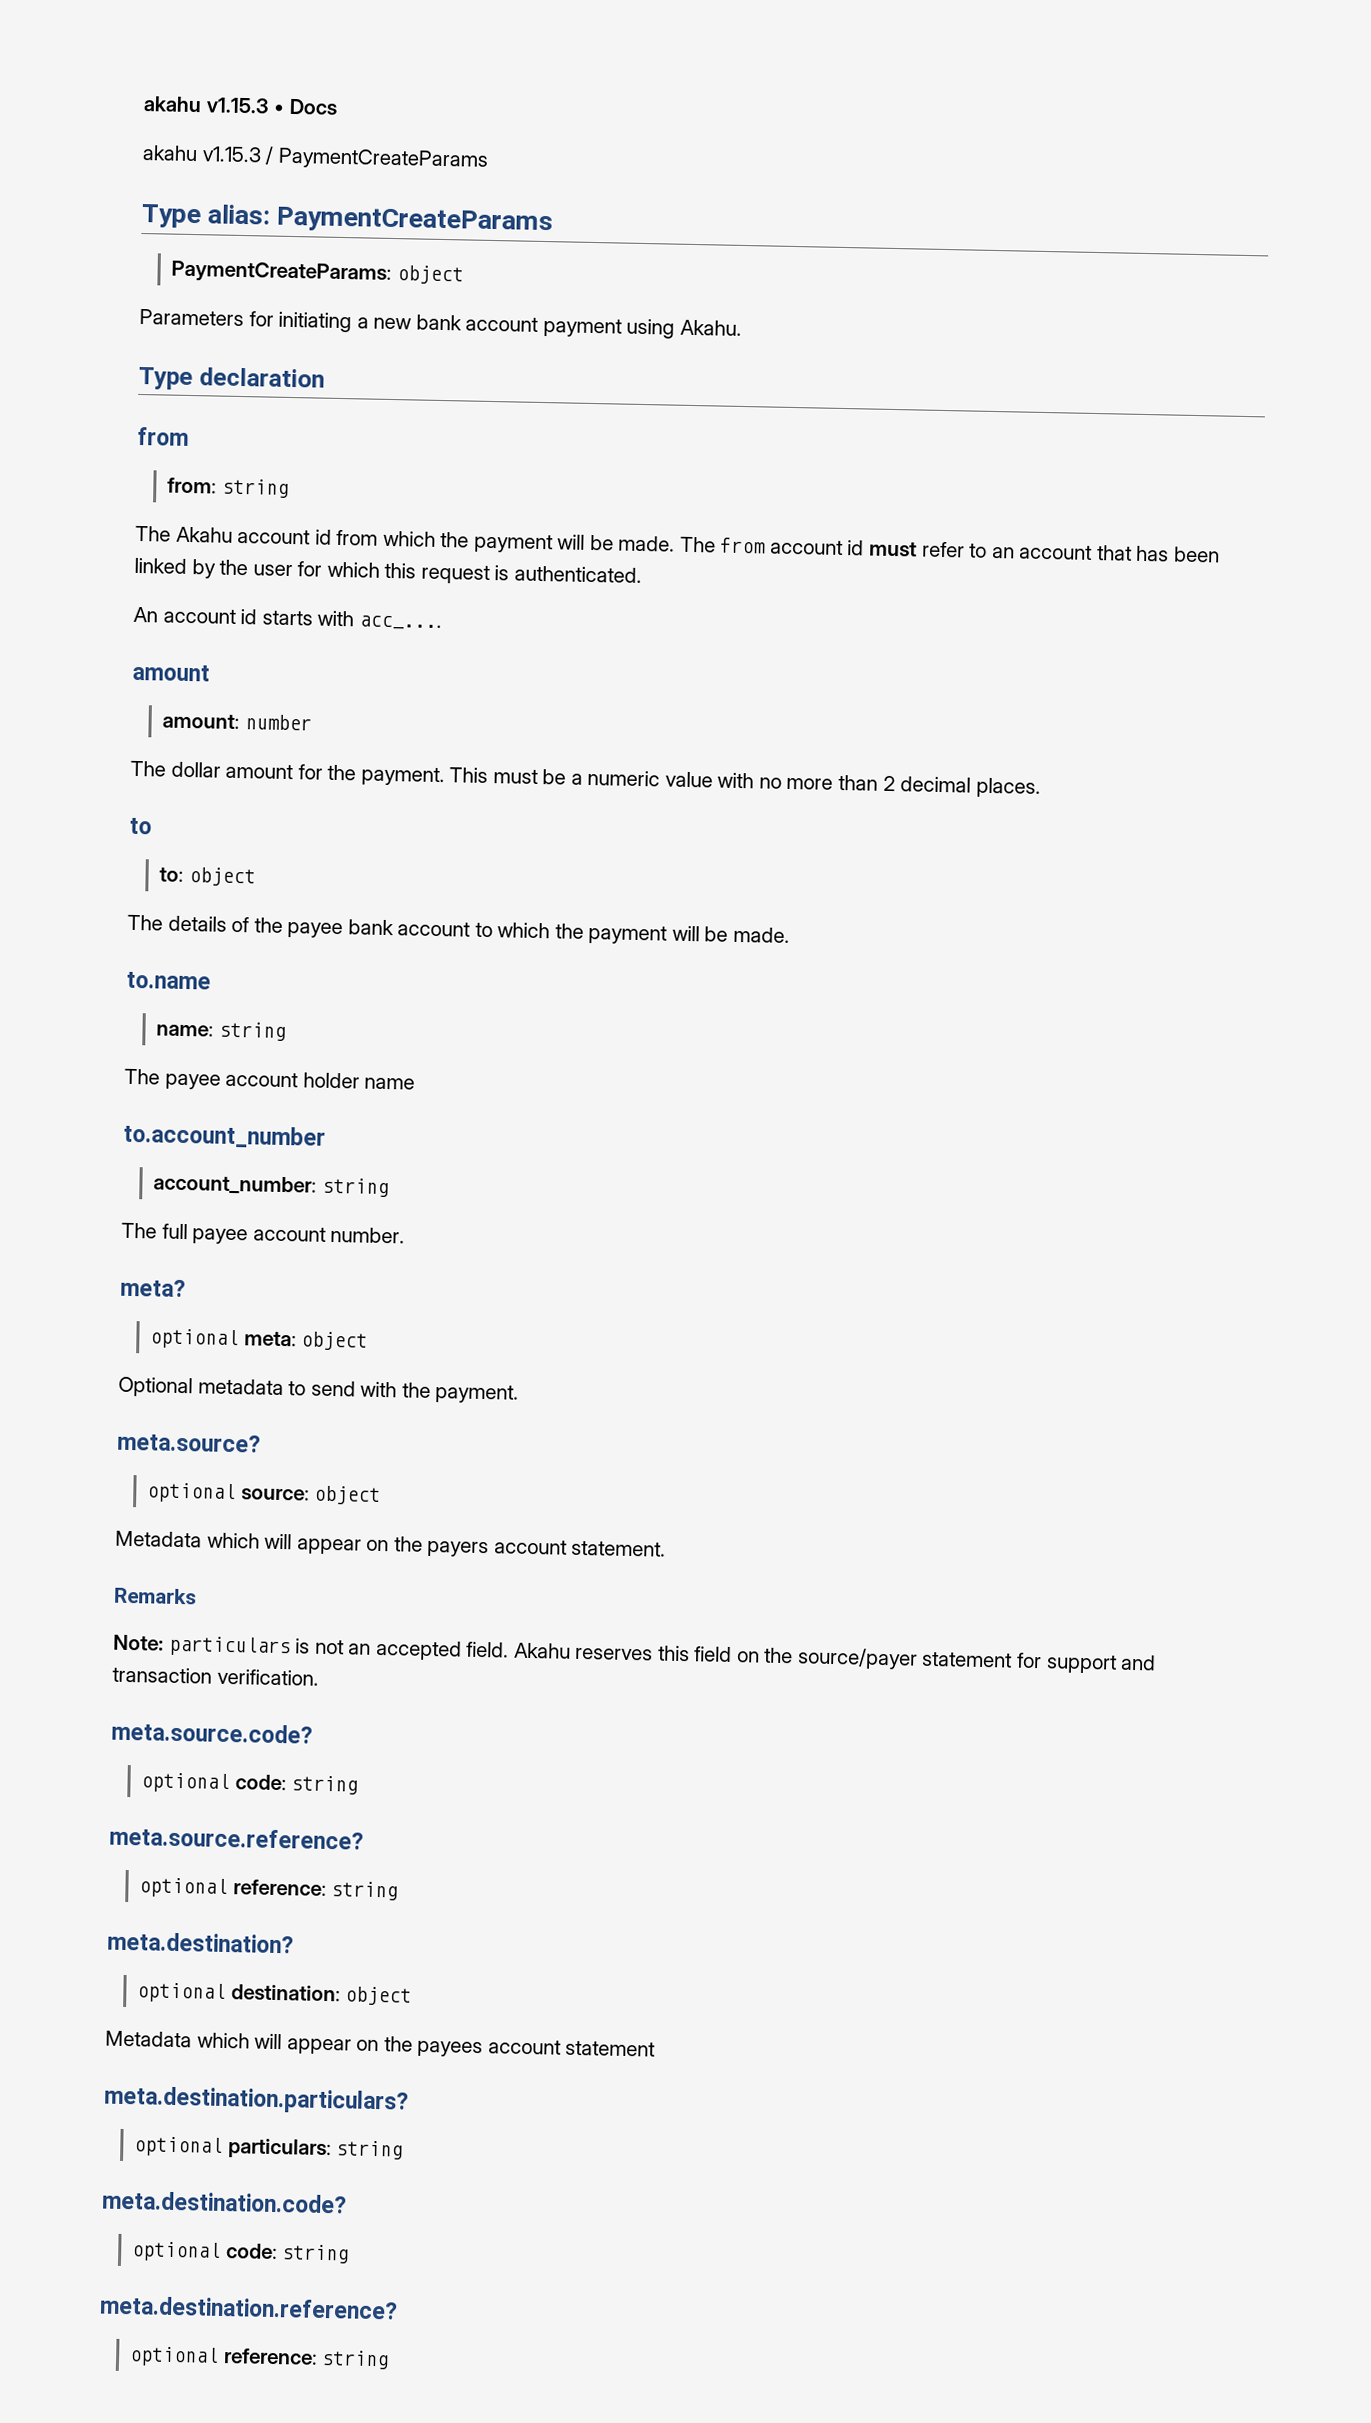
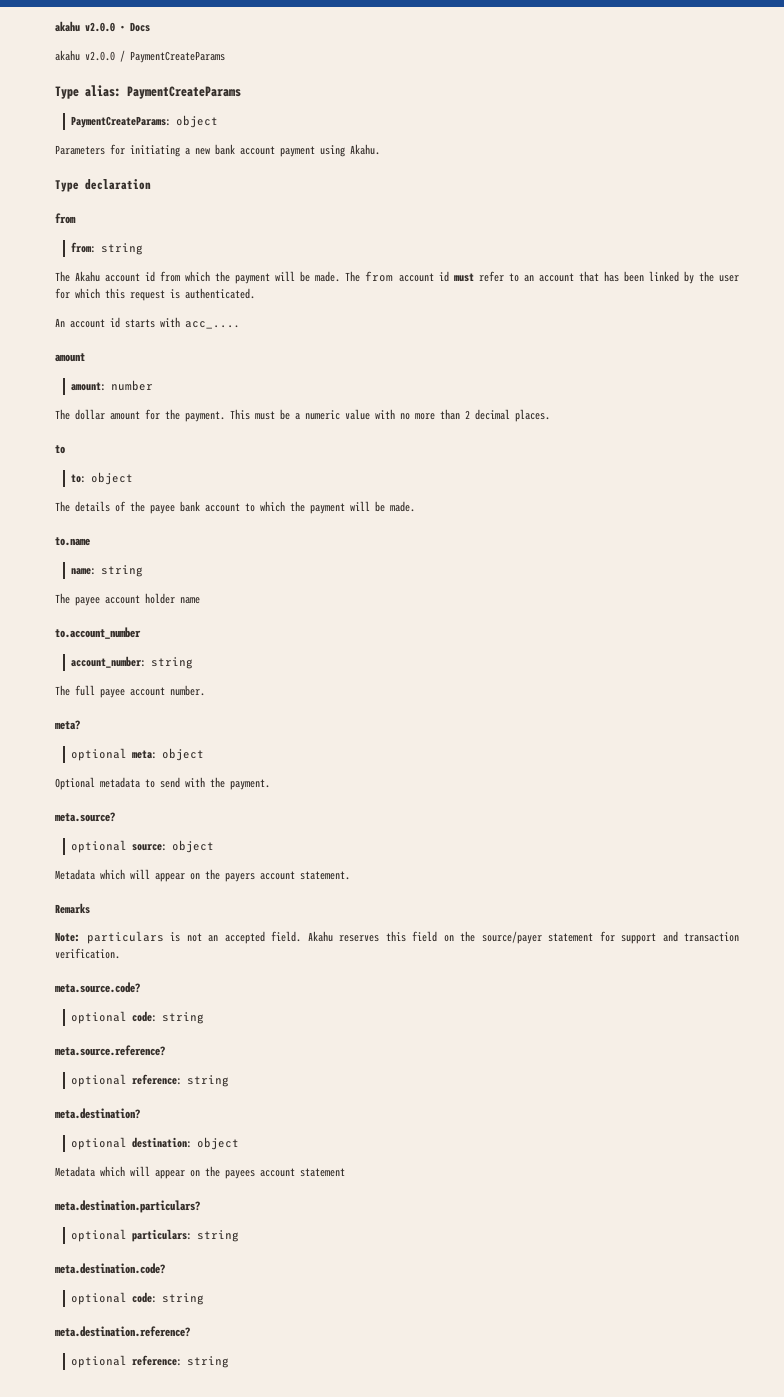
[143,96,270,114] akahu v1.15.3 -> [55,21,115,32] akahu v2.0.0
[201,146,262,163] v1.15.3 -> [85,51,115,61] v2.0.0

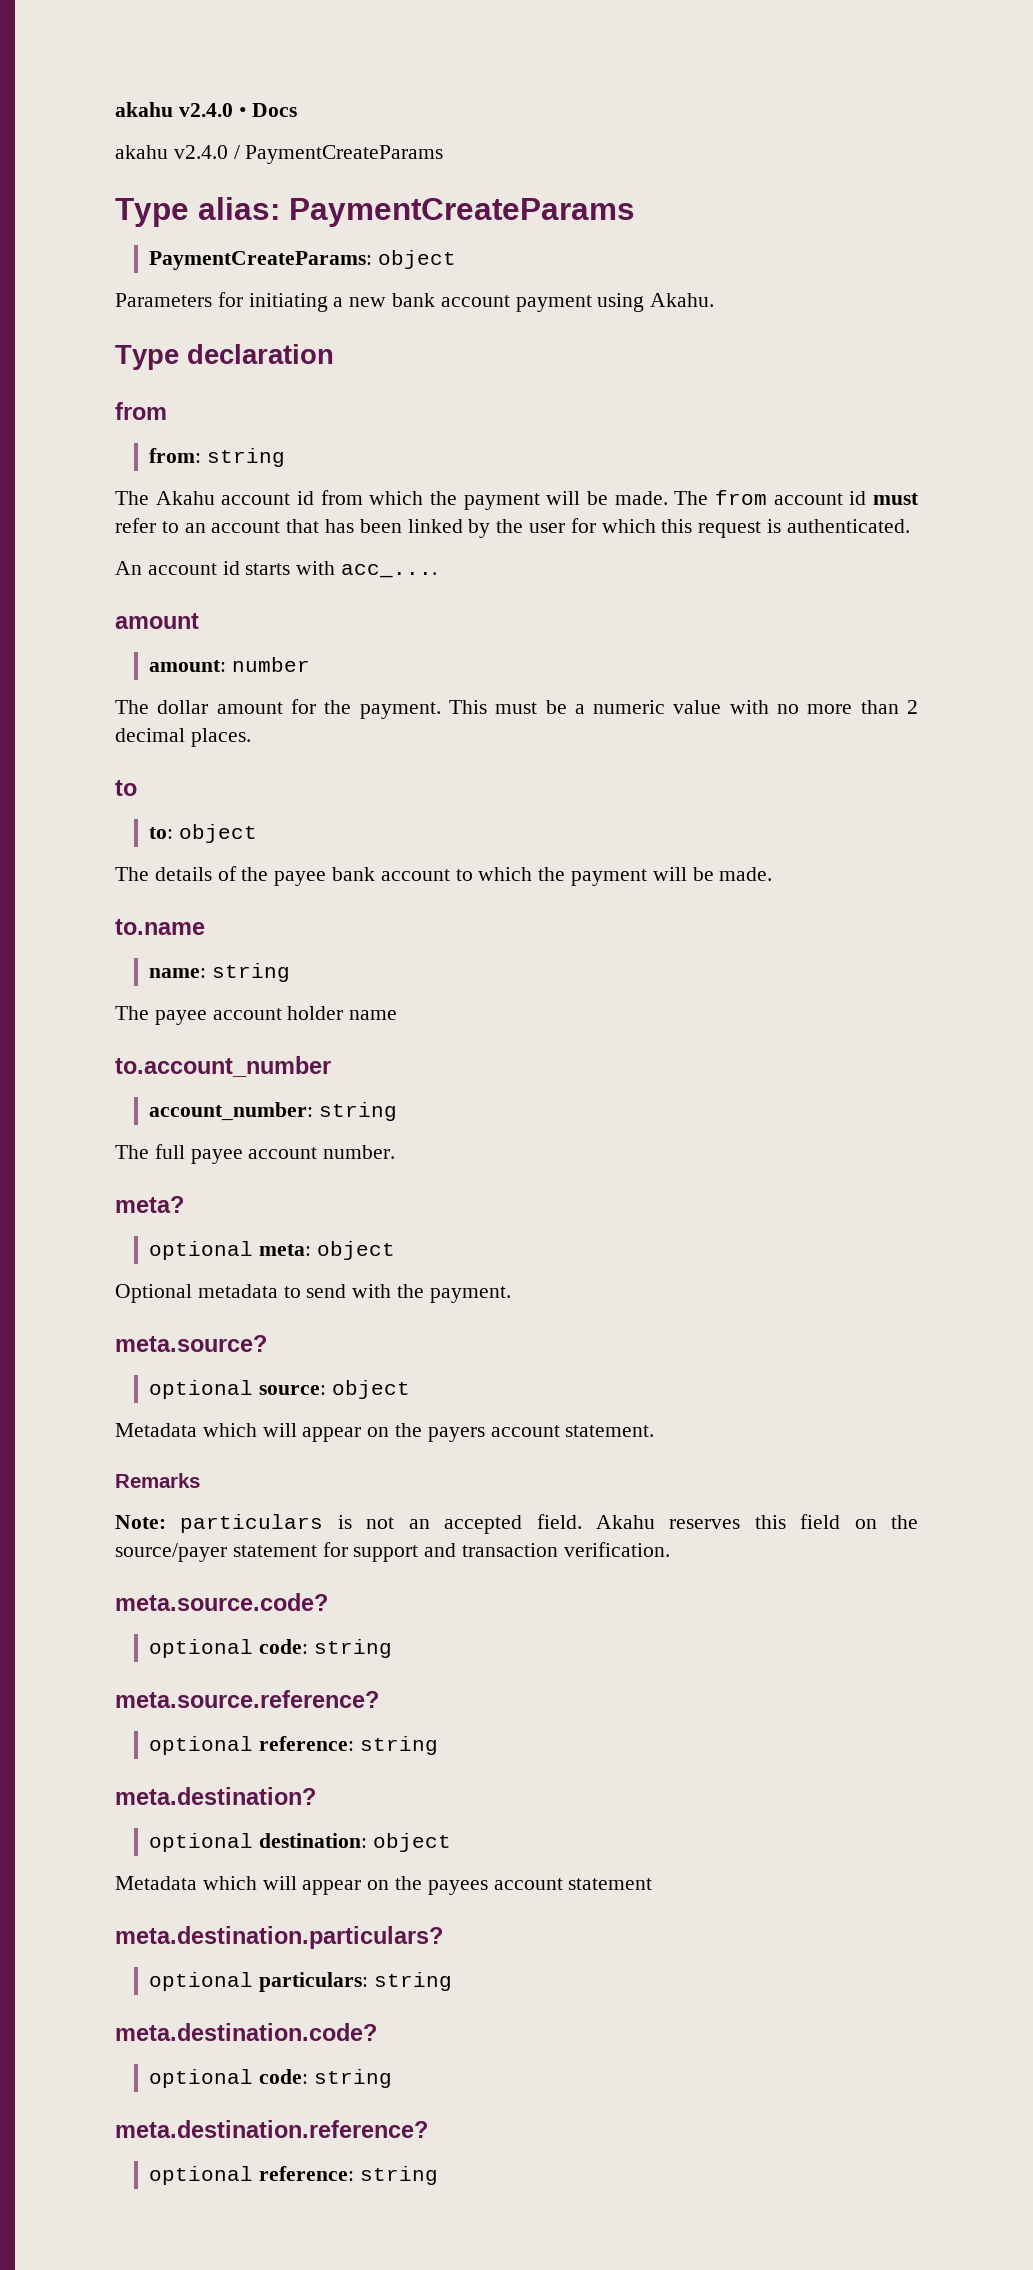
[55,21,115,32] akahu v2.0.0 -> [115,102,233,117] akahu v2.4.0
[85,51,115,61] v2.0.0 -> [173,145,228,159] v2.4.0

